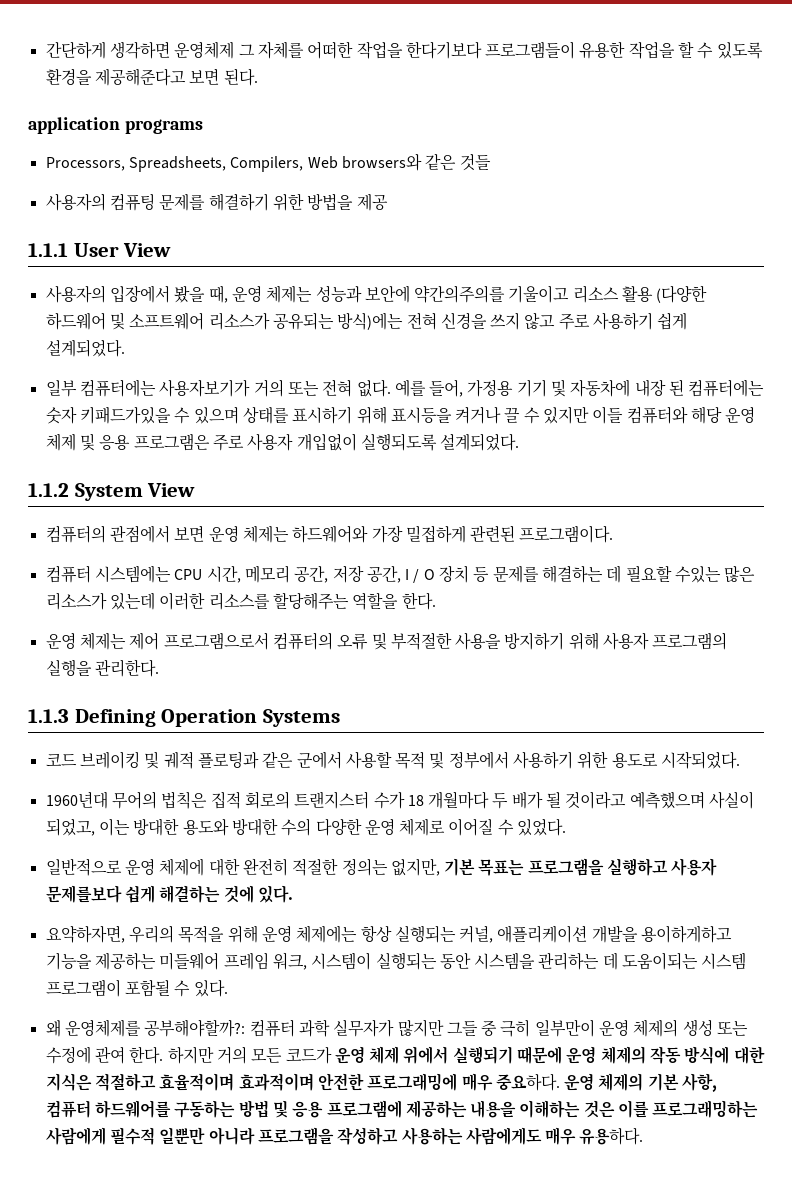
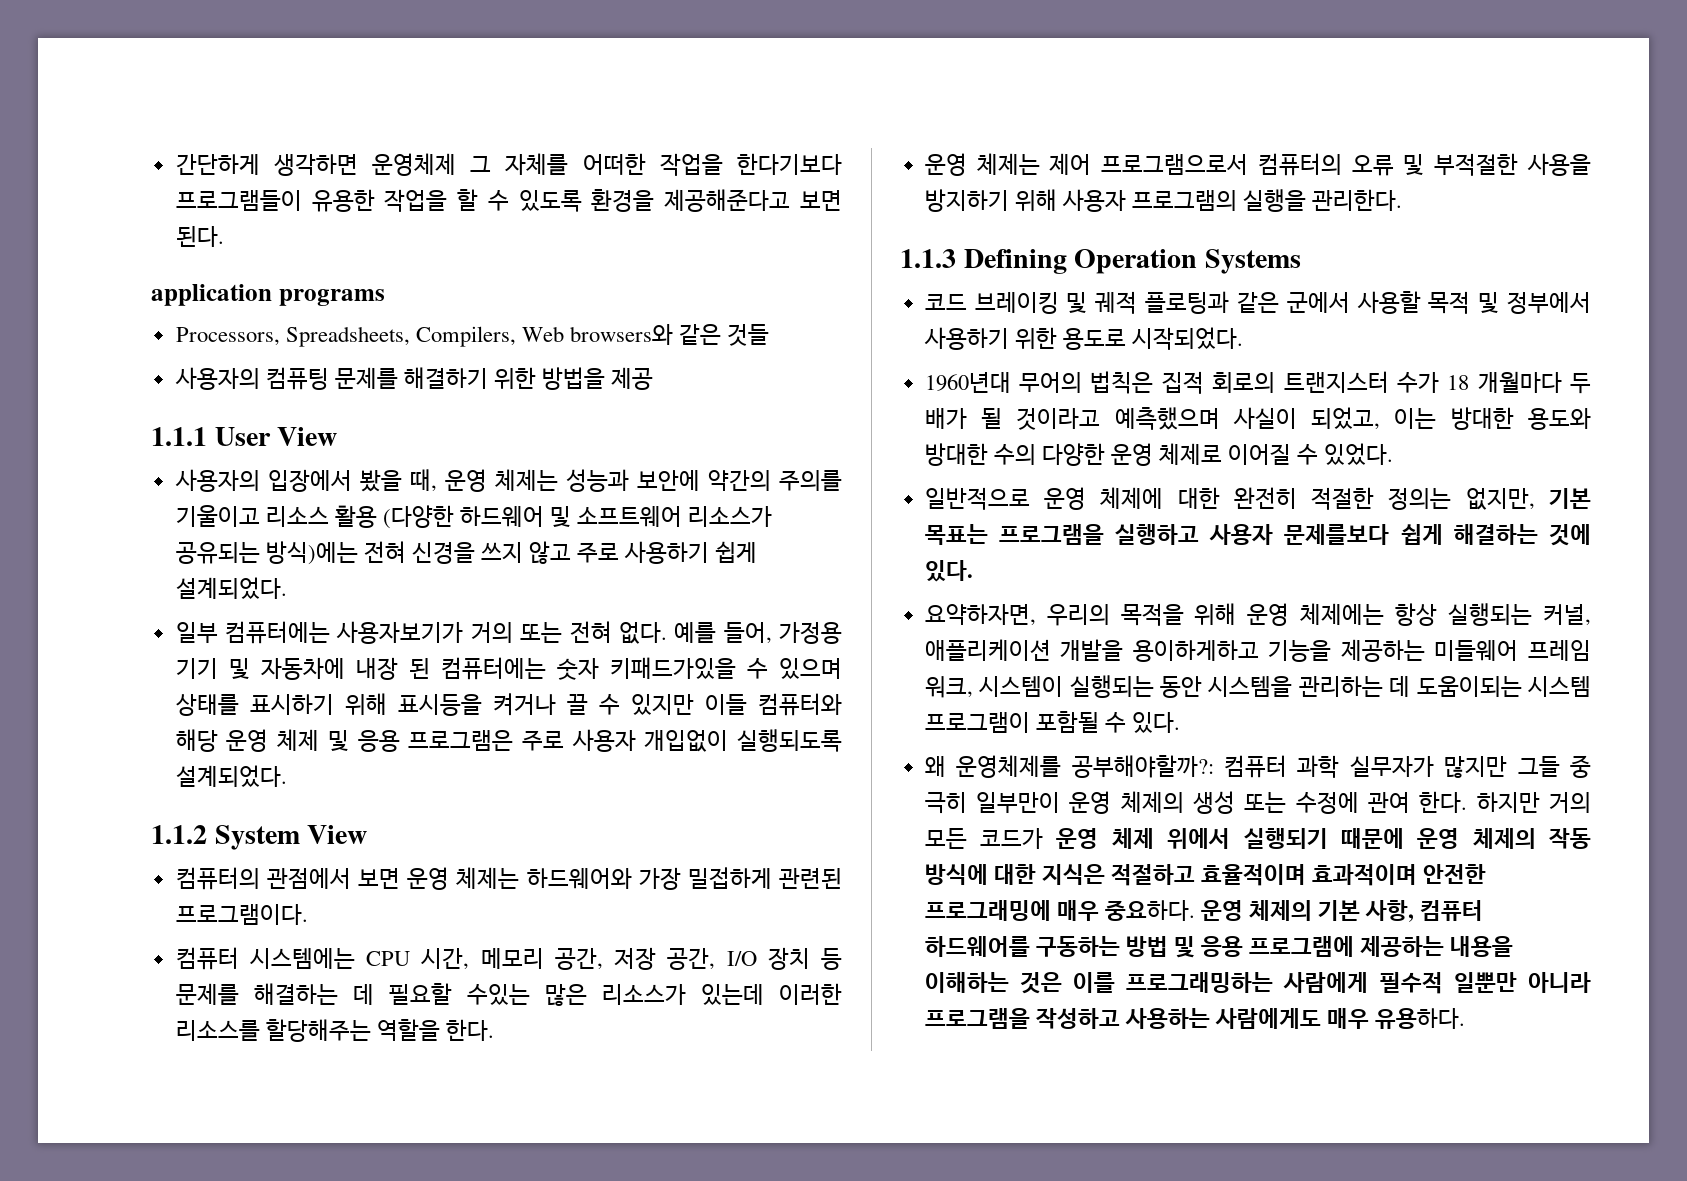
[414,285,506,303] 약간의주의를 -> [707,470,842,491] 약간의 주의를
[405,569,435,583] I / O -> [726,951,757,966] I/O

